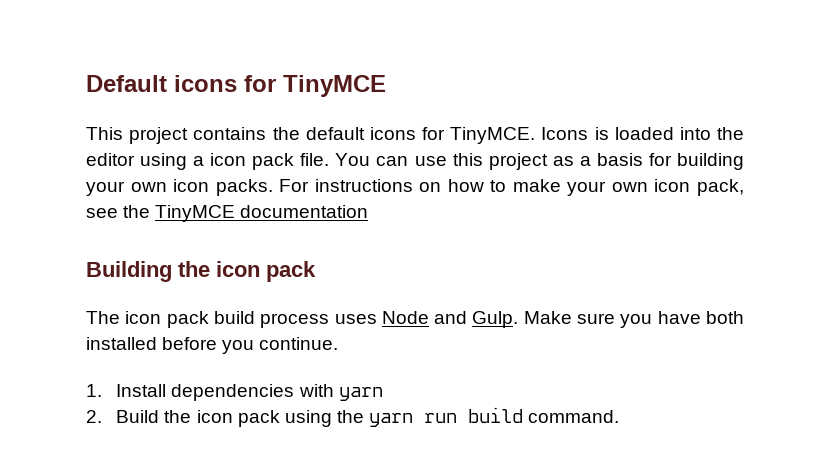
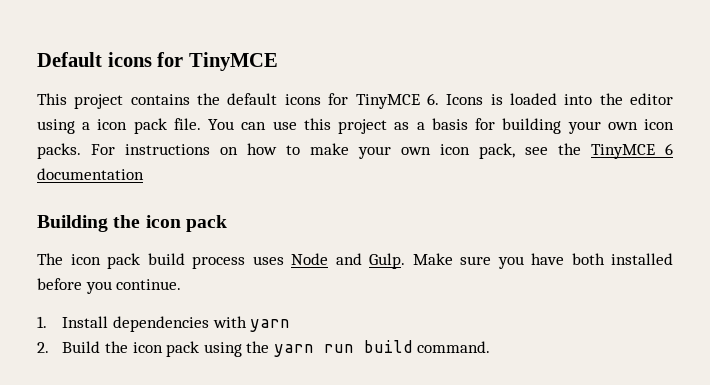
[450,127,536,144] TinyMCE. -> [355,93,439,109] TinyMCE 6.
(236, 213) none -> [665,143,673,155] 6

